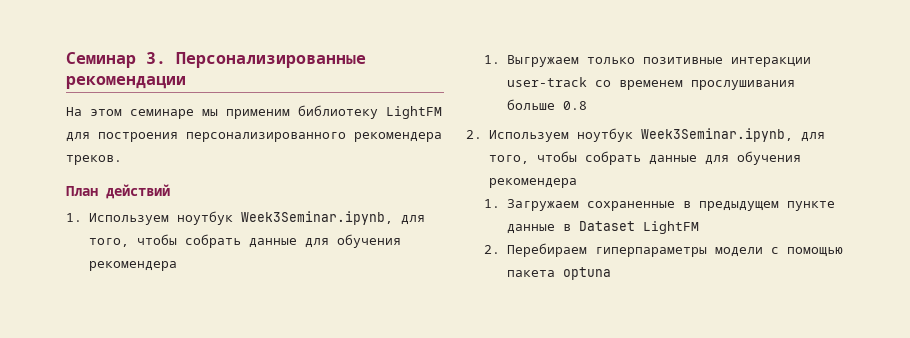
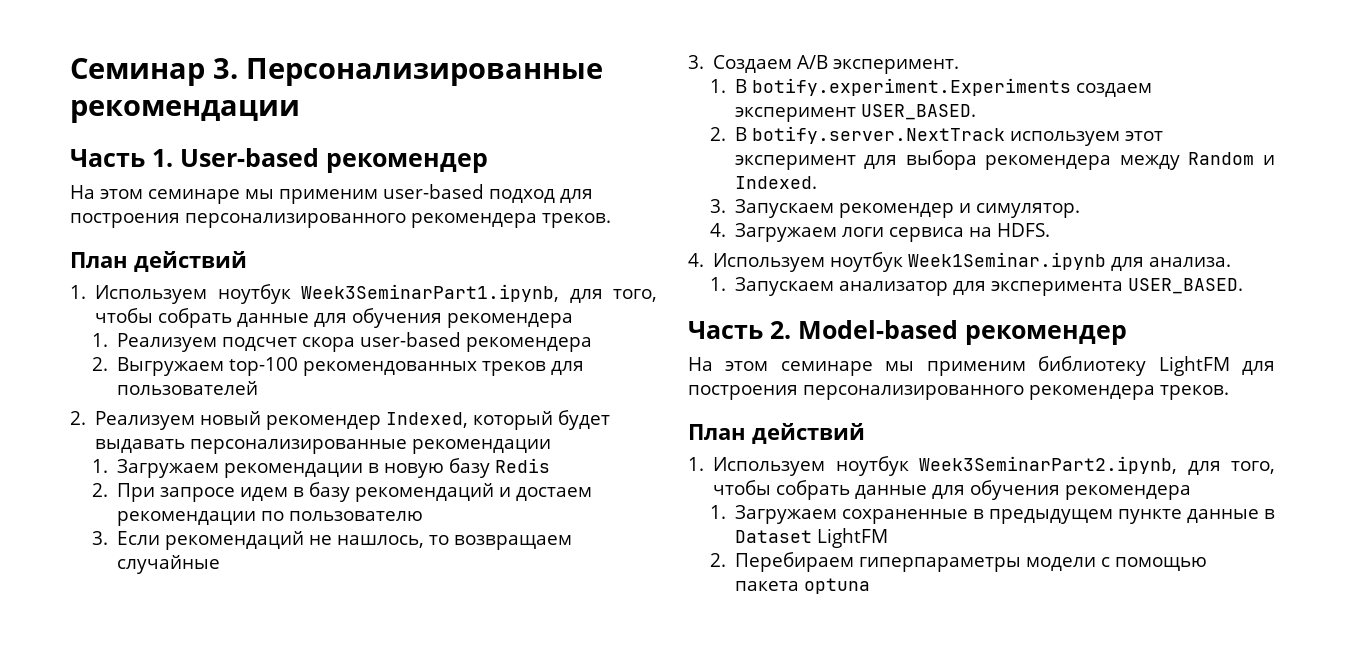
(186, 82) none -> [70,148,488,173] [70,184,593,204] [70,213,611,228] [70,251,247,272] [70,284,657,304] [95,308,574,328] [91,332,592,352] [91,357,584,376] [116,381,258,395] [70,410,611,430] [95,439,552,454] [91,458,550,478] [91,482,592,502] [116,511,423,526] [91,531,572,550] [116,555,220,574] [688,55,960,74] [709,78,1152,97] [734,104,976,122] [709,126,1163,146] [734,150,1275,170] [734,176,817,189] [709,199,1080,218] [709,223,1050,242] [688,252,1232,272] [709,277,1243,296] [688,320,1127,345] // Часть 1. User-based рекомендер // На этом семинаре мы применим user-based подход для построения персонализированного рекомендера треков. // План действий // 1. Используем ноутбук Week3SeminarPart1.ipynb, для того, чтобы собрать данные для обучения рекомендера // 1. Реализуем подсчет скора user-based рекомендера // 2. Выгружаем top-100 рекомендованных треков для пользователей // 2. Реализуем новый рекомендер Indexed, который будет выдавать персонализированные рекомендации // 1. Загружаем рекомендации в новую базу Redis // 2. При запросе идем в базу рекомендаций и достаем рекомендации по пользователю // 3. Если рекомендаций не нашлось, то возвращаем случайные // 3. Создаем A/B эксперимент. // 1. В botify.experiment.Experiments создаем эксперимент USER_BASED. // 2. В botify.server.NextTrack используем этот эксперимент для выбора рекомендера между Random и Indexed. // 3. Запускаем рекомендер и симулятор. // 4. Загружаем логи сервиса на HDFS. // 4. Используем ноутбук Week1Seminar.ipynb для анализа. // 1. Запускаем анализатор для эксперимента USER_BASED. // Часть 2. Model-based рекомендер
[240,211,425,225] [88,234,401,248] [88,261,177,271] [484,55,811,67] [506,77,795,90] [506,99,587,110] [466,128,793,142] Week3Seminar.ipynb, для того, чтобы собрать данные для обучения рекомендера // 1. Выгружаем только позитивные интеракции user-track со временем прослушивания больше 0.8 // 2. Используем ноутбук Week3Seminar.ipynb, -> [919,456,1178,474] Week3SeminarPart2.ipynb,

